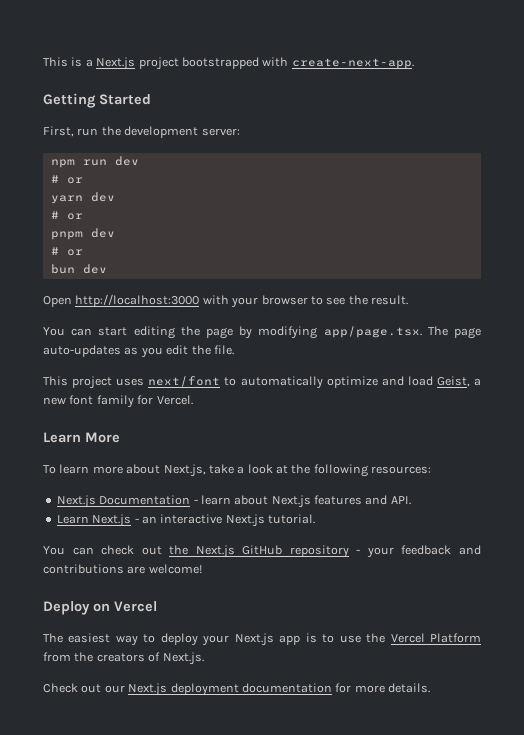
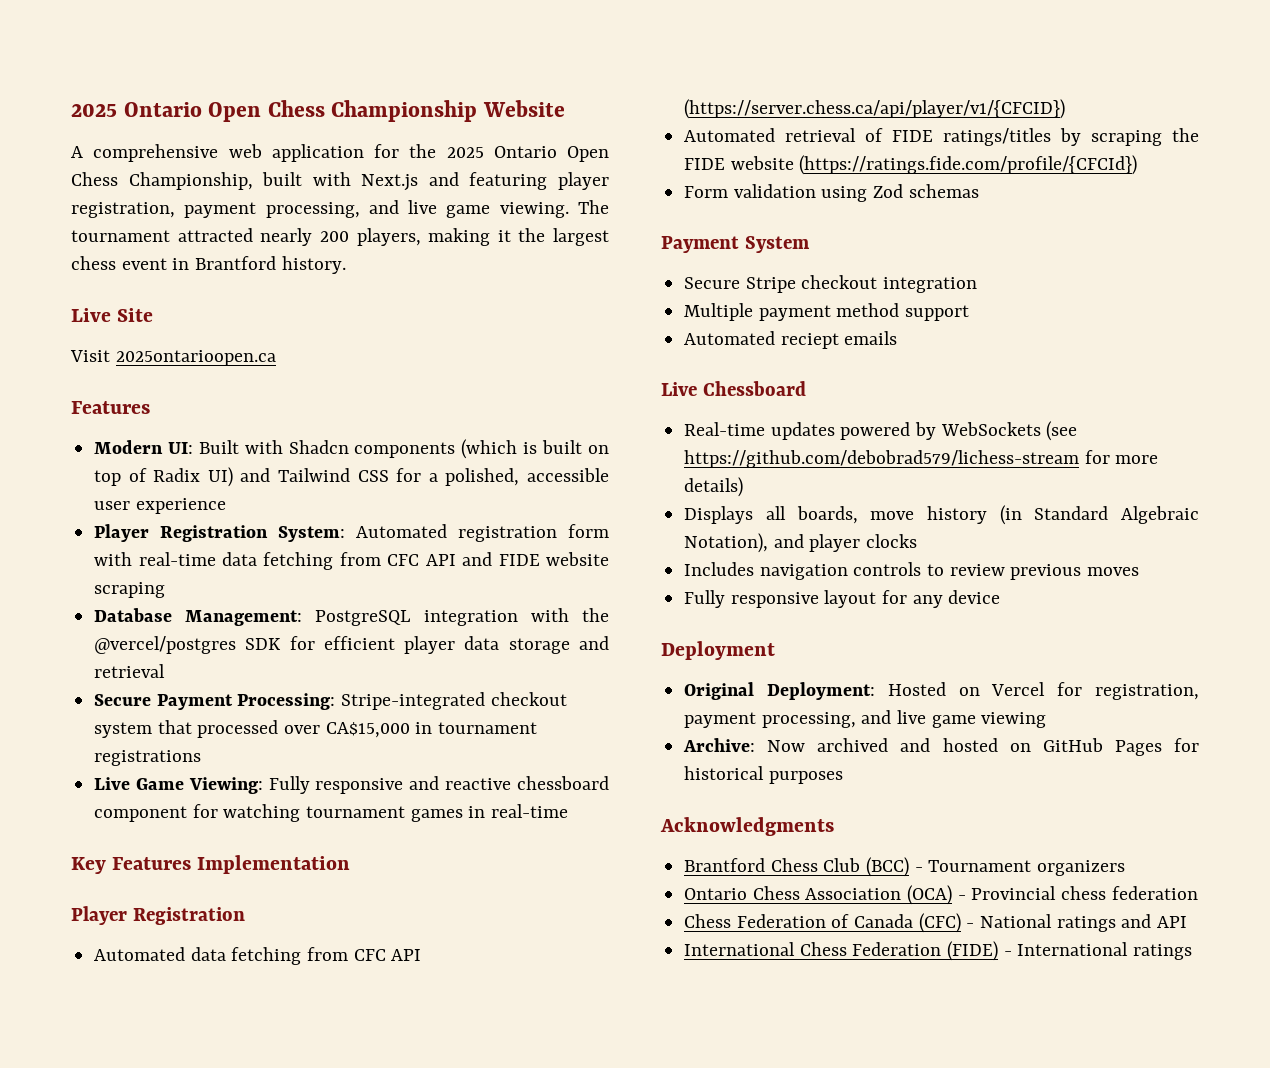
[43,57,414,70] [43,93,151,108] [43,126,240,138] [50,156,139,168] [50,175,83,184] [50,192,115,204] [50,211,83,220] [50,228,115,240] [50,247,83,256] [50,264,107,274] [43,294,408,308] [43,326,481,339] [43,345,234,358] [43,376,482,389] [43,395,193,408] [43,432,120,443] [43,464,432,477] [56,495,411,508] [56,514,315,527] [43,545,481,558] [43,564,202,574] [43,601,157,615] [43,633,481,646] [43,652,204,665] [43,683,430,696] This is a Next.js project bootstrapped with create-next-app. // Getting Started // First, run the development server: // npm run dev // # or // yarn dev // # or // pnpm dev // # or // bun dev // Open http://localhost:3000 with your browser to see the result. // You can start editing the page by modifying app/page.tsx. The page auto-updates as you edit the file. // This project uses next/font to automatically optimize and load Geist, a new font family for Vercel. // Learn More // To learn more about Next.js, take a look at the following resources: // Next.js Documentation - learn about Next.js features and API. // Learn Next.js - an interactive Next.js tutorial. // You can check out the Next.js GitHub repository - your feedback and contributions are welcome! // Deploy on Vercel // The easiest way to deploy your Next.js app is to use the Vercel Platform from the creators of Next.js. // Check out our Next.js deployment documentation for more details. -> [71,100,566,122] [71,144,609,162] [71,172,609,191] [71,200,609,218] [71,228,609,246] [71,256,346,274] [71,308,154,322] [70,350,276,366] [71,401,150,414] [94,439,609,459] [94,467,609,487] [94,498,226,514] [94,524,609,542] [94,552,609,570] [94,582,166,598] [94,608,609,626] [94,636,609,654] [94,664,166,678] [94,692,567,710] [94,720,538,738] [94,750,202,766] [94,776,609,794] [94,804,569,822] [71,855,351,874] [71,906,245,925] [94,947,422,965] [684,99,1066,119] [684,128,1199,146] [684,155,1138,175] [684,184,979,202] [661,236,810,253] [684,275,978,293] [684,303,970,321] [684,331,898,349] [661,381,806,396] [684,421,1078,441] [684,450,1159,468] [684,477,744,497] [684,505,1199,525] [684,533,918,553] [684,562,1140,580] [684,590,1001,608] [661,641,775,660] [684,682,1199,700] [684,710,1047,728] [683,738,1199,756] [684,766,843,784] [660,817,834,836] [684,857,1126,877] [684,885,1198,905] [684,913,1188,933] [684,941,1193,961] 2025 Ontario Open Chess Championship Website // A comprehensive web application for the 2025 Ontario Open Chess Championship, built with Next.js and featuring player registration, payment processing, and live game viewing. The tournament attracted nearly 200 players, making it the largest chess event in Brantford history. // Live Site // Visit 2025ontarioopen.ca // Features // Modern UI: Built with Shadcn components (which is built on top of Radix UI) and Tailwind CSS for a polished, accessible user experience // Player Registration System: Automated registration form with real-time data fetching from CFC API and FIDE website scraping // Database Management: PostgreSQL integration with the @vercel/postgres SDK for efficient player data storage and retrieval // Secure Payment Processing: Stripe-integrated checkout system that processed over CA$15,000 in tournament registrations // Live Game Viewing: Fully responsive and reactive chessboard component for watching tournament games in real-time // Key Features Implementation // Player Registration // Automated data fetching from CFC API (https://server.chess.ca/api/player/v1/{CFCID}) // Automated retrieval of FIDE ratings/titles by scraping the FIDE website (https://ratings.fide.com/profile/{CFCId}) // Form validation using Zod schemas // Payment System // Secure Stripe checkout integration // Multiple payment method support // Automated reciept emails // Live Chessboard // Real-time updates powered by WebSockets (see https://github.com/debobrad579/lichess-stream for more details) // Displays all boards, move history (in Standard Algebraic Notation), and player clocks // Includes navigation controls to review previous moves // Fully responsive layout for any device // Deployment // Original Deployment: Hosted on Vercel for registration, payment processing, and live game viewing // Archive: Now archived and hosted on GitHub Pages for historical purposes // Acknowledgments // Brantford Chess Club (BCC) - Tournament organizers // Ontario Chess Association (OCA) - Provincial chess federation // Chess Federation of Canada (CFC) - National ratings and API // International Chess Federation (FIDE) - International ratings

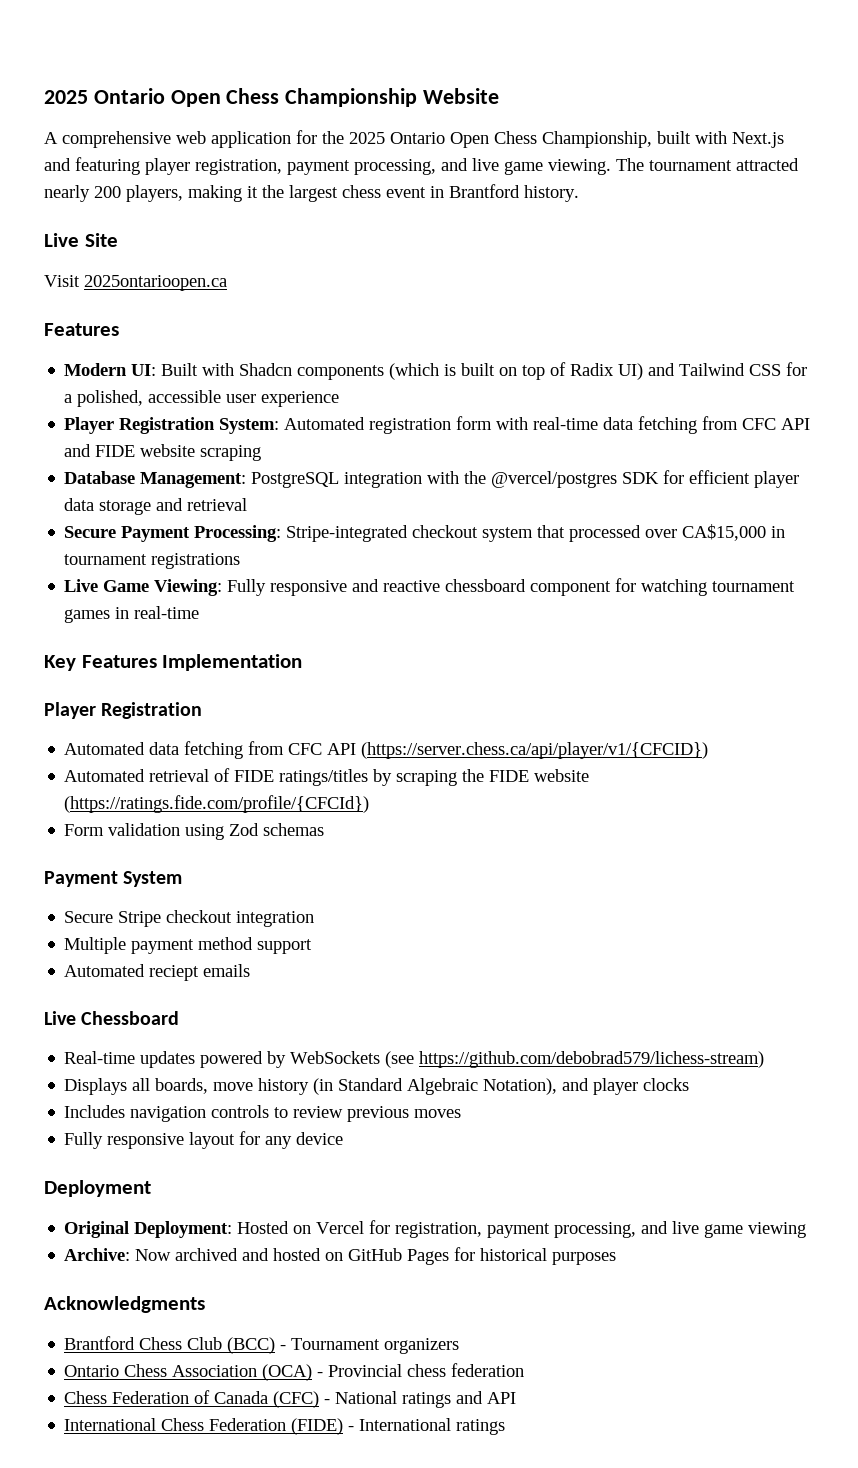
[684,450,1159,468] [684,477,744,497] https://github.com/debobrad579/lichess-stream for more details) -> [419,1051,765,1068] https://github.com/debobrad579/lichess-stream)

